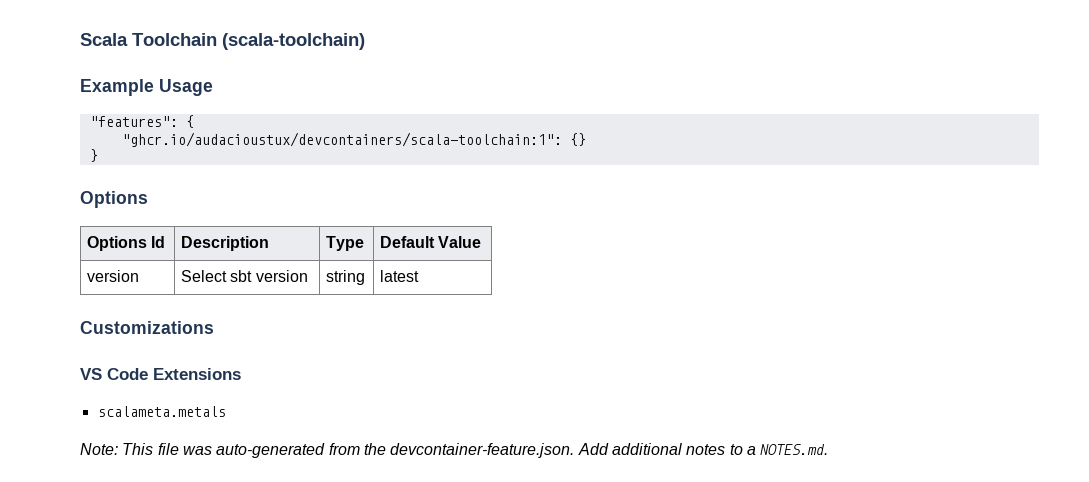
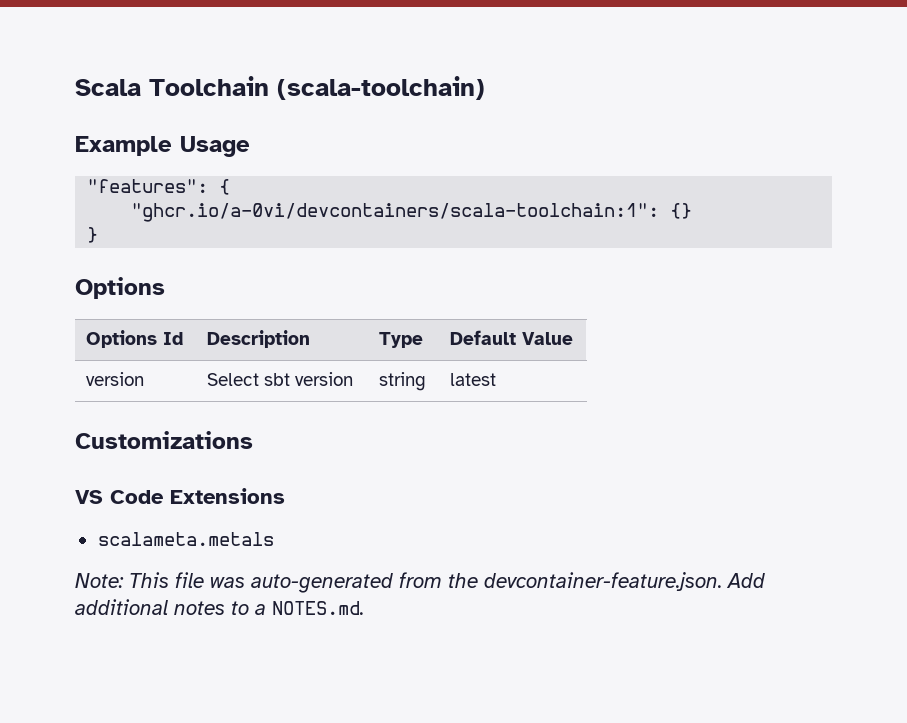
[121,132,562,147] "ghcr.io/audacioustux/devcontainers/scala-toolchain:1": -> [131,203,660,222] "ghcr.io/a-0vi/devcontainers/scala-toolchain:1":

